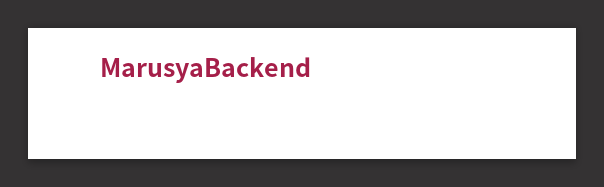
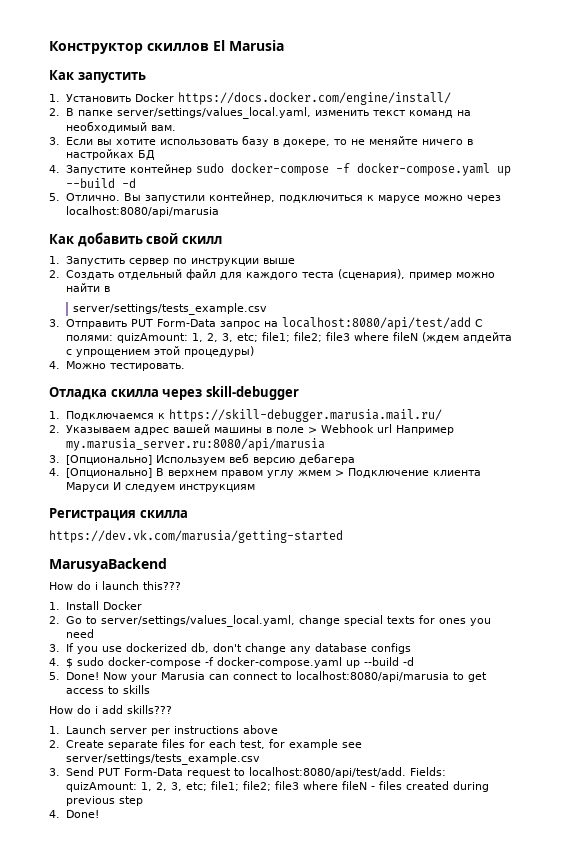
[100,57,311,83] MarusyaBackend -> [49,40,284,54] [49,70,146,83] [49,92,451,105] [49,107,471,119] [65,121,176,133] [49,135,473,147] [65,149,155,160] [49,163,511,176] [65,178,136,188] [49,192,501,203] [65,206,219,217] [49,232,222,247] [49,256,295,266] [49,269,495,280] [65,283,110,292] [73,303,268,315] [49,317,483,330] [65,332,512,343] [65,346,254,357] [49,361,185,371] [49,386,299,400] [49,409,442,422] [49,424,454,435] [65,438,325,451] [49,453,355,465] [49,468,481,478] [65,482,255,492] [49,508,188,521] [49,530,343,543] [49,558,167,572] [49,581,181,590] [49,601,142,610] [49,615,491,627] [65,629,94,638] [49,643,411,654] [49,657,414,668] [49,671,487,682] [65,685,150,694] [49,705,172,714] [49,725,278,736] [49,739,362,750] [65,753,260,765] [49,767,446,778] [65,781,489,792] [65,796,143,806] [49,810,99,818] Конструктор скиллов El Marusia // Как запустить // 1. Установить Docker https://docs.docker.com/engine/install/ // 2. В папке server/settings/values_local.yaml, изменить текст команд на необходимый вам. // 3. Если вы хотите использовать базу в докере, то не меняйте ничего в настройках БД // 4. Запустите контейнер sudo docker-compose -f docker-compose.yaml up --build -d // 5. Отлично. Вы запустили контейнер, подключиться к марусе можно через localhost:8080/api/marusia // Как добавить свой скилл // 1. Запустить сервер по инструкции выше // 2. Создать отдельный файл для каждого теста (сценария), пример можно найти в // server/settings/tests_example.csv // 3. Отправить PUT Form-Data запрос на localhost:8080/api/test/add С полями: quizAmount: 1, 2, 3, etc; file1; file2; file3 where fileN (ждем апдейта с упрощением этой процедуры) // 4. Можно тестировать. // Отладка скилла через skill-debugger // 1. Подключаемся к https://skill-debugger.marusia.mail.ru/ // 2. Указываем адрес вашей машины в поле > Webhook url Например my.marusia_server.ru:8080/api/marusia // 3. [Опционально] Используем веб версию дебагера // 4. [Опционально] В верхнем правом углу жмем > Подключение клиента Маруси И следуем инструкциям // Регистрация скилла // https://dev.vk.com/marusia/getting-started // MarusyaBackend // How do i launch this??? // 1. Install Docker // 2. Go to server/settings/values_local.yaml, change special texts for ones you need // 3. If you use dockerized db, don't change any database configs // 4. $ sudo docker-compose -f docker-compose.yaml up --build -d // 5. Done! Now your Marusia can connect to localhost:8080/api/marusia to get access to skills // How do i add skills??? // 1. Launch server per instructions above // 2. Create separate files for each test, for example see server/settings/tests_example.csv // 3. Send PUT Form-Data request to localhost:8080/api/test/add. Fields: quizAmount: 1, 2, 3, etc; file1; file2; file3 where fileN - files created during previous step // 4. Done!

